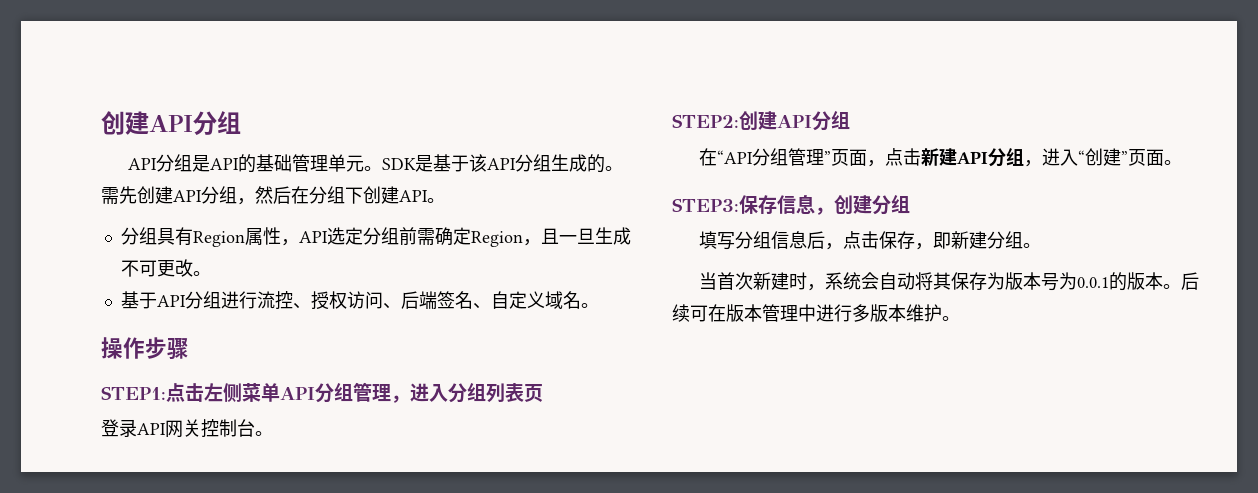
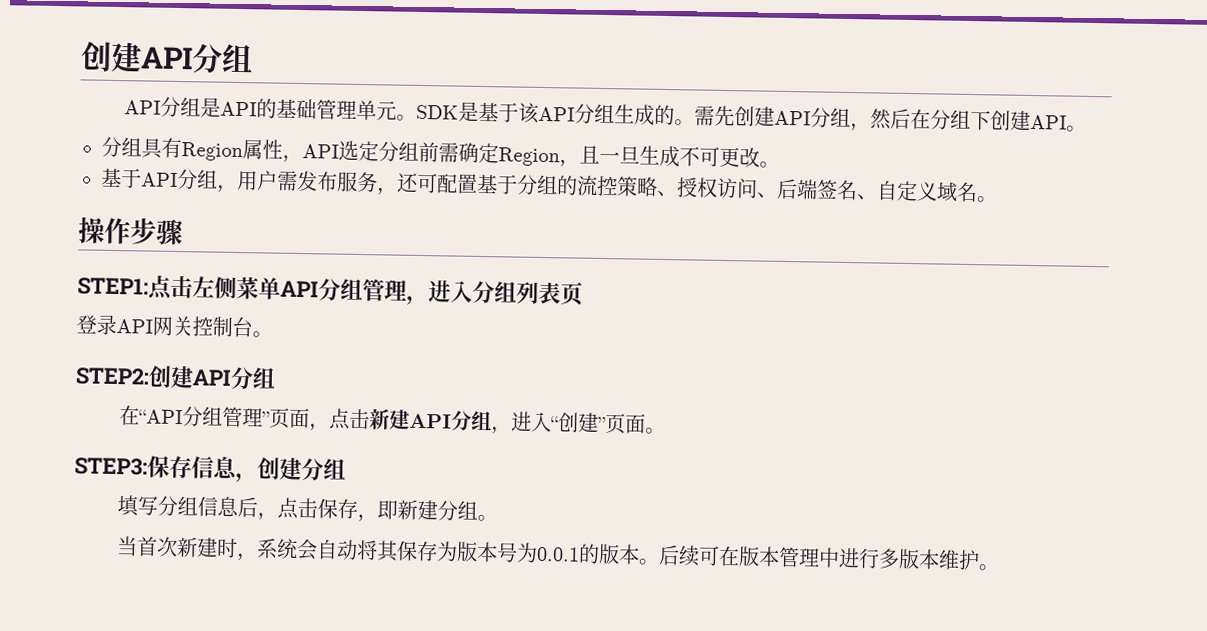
[220,291,293,310] 进行流控 -> [216,170,658,197] ，用户需发布服务，还可配置基于分组的流控策略

